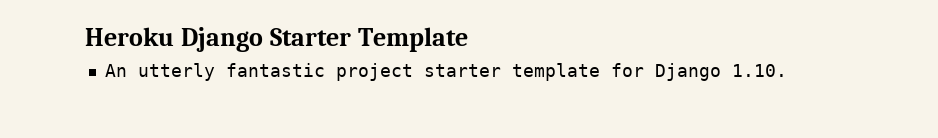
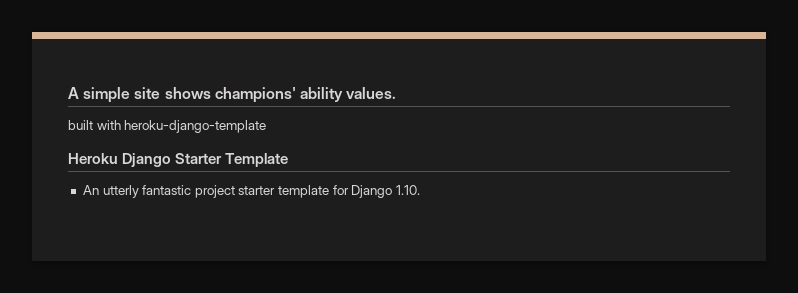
(85, 36) none -> [68,87,397,103] [68,120,267,133] A simple site shows champions' ability values. // built with heroku-django-template //

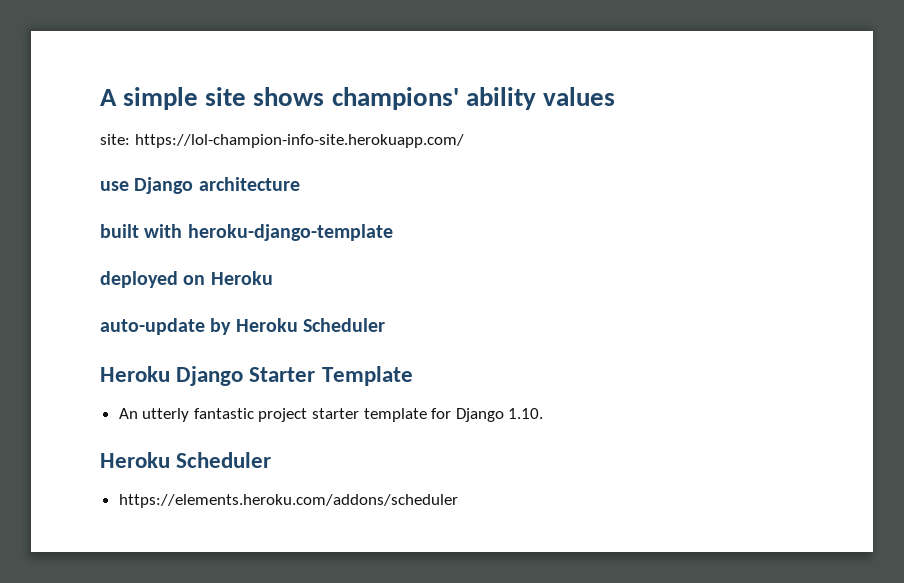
[346,87,397,99] [68,120,267,133] values. // built with heroku-django-template -> [542,87,615,106] [100,134,464,148] [100,177,300,194] [100,224,393,241] [100,271,273,288] [100,318,385,335] values // site: https://lol-champion-info-site.herokuapp.com/ // use Django architecture // built with heroku-django-template // deployed on Heroku // auto-update by Heroku Scheduler
(421, 190) none -> [100,452,272,468] [118,494,458,508] // Heroku Scheduler // https://elements.heroku.com/addons/scheduler

